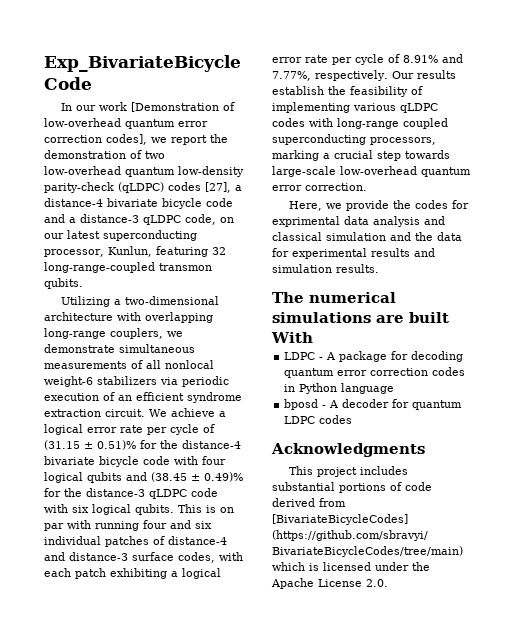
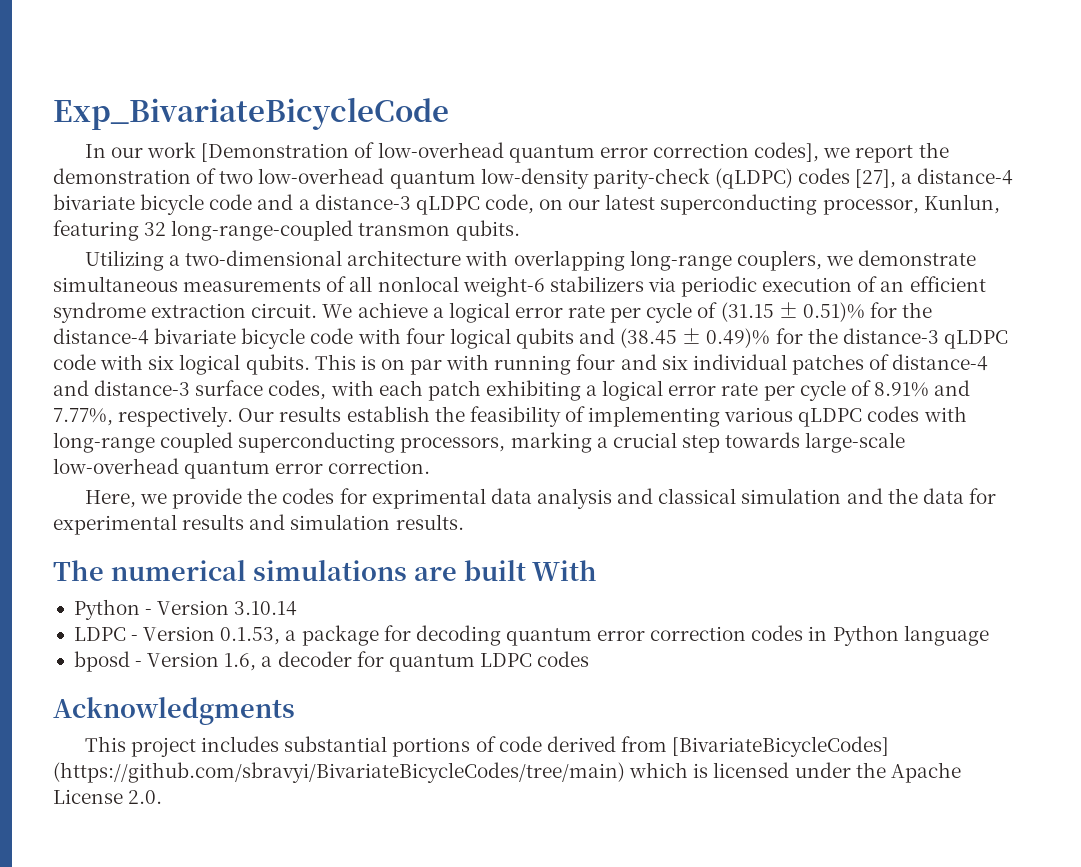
(313, 337) none -> [73,599,298,620] // Python - Version 3.10.14
[326,352,337,360] A -> [143,626,297,645] Version 0.1.53, a
[329,400,340,408] A -> [147,652,273,671] Version 1.6, a

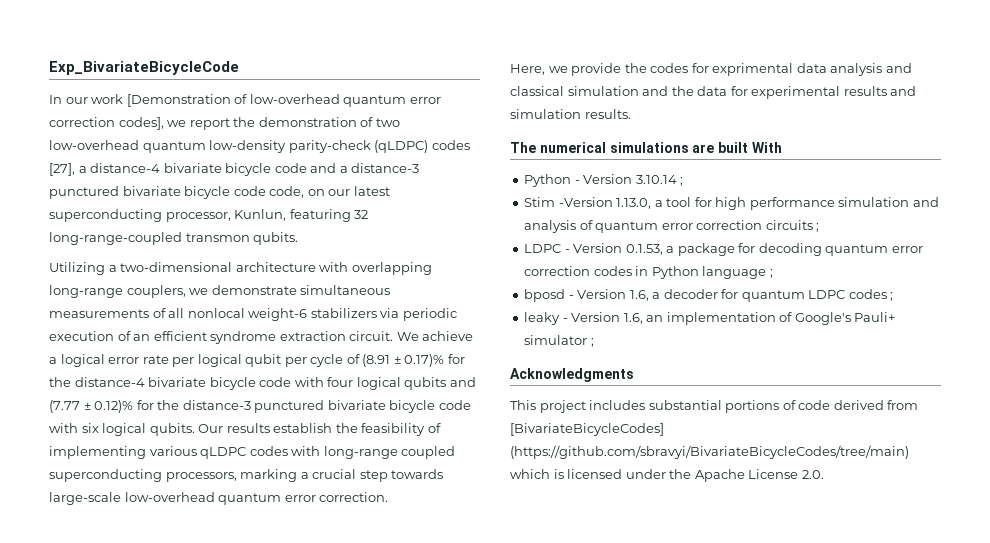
[415,196,480,215] qLDPC -> [49,186,266,199] punctured bivariate bicycle code
[646,302,865,323] cycle of (31.15 ± 0.51)% -> [197,354,445,367] logical qubit per cycle of (8.91 ± 0.17)%
[620,328,1008,349] (38.45 ± 0.49)% for the distance-3 qLDPC -> [49,400,436,413] (7.77 ± 0.12)% for the distance-3 punctured bivariate bicycle
[314,354,989,375] [53,380,971,401] [53,406,234,427] This is on par with running four and six individual patches of distance-4 and distance-3 surface codes, with each patch exhibiting a logical error rate per cycle of 8.91% and 7.77%, respectively. -> (195, 429) none
(298, 608) none -> [680,177,684,186] [524,197,939,210] [524,220,820,233] ; // Stim -Version 1.13.0, a tool for high performance simulation and analysis of quantum error correction circuits ;
(989, 635) none -> [769,269,773,278] ;
(590, 659) none -> [890,292,894,301] [524,312,896,325] [524,335,594,347] ; // leaky - Version 1.6, an implementation of Google's Pauli+ simulator ;

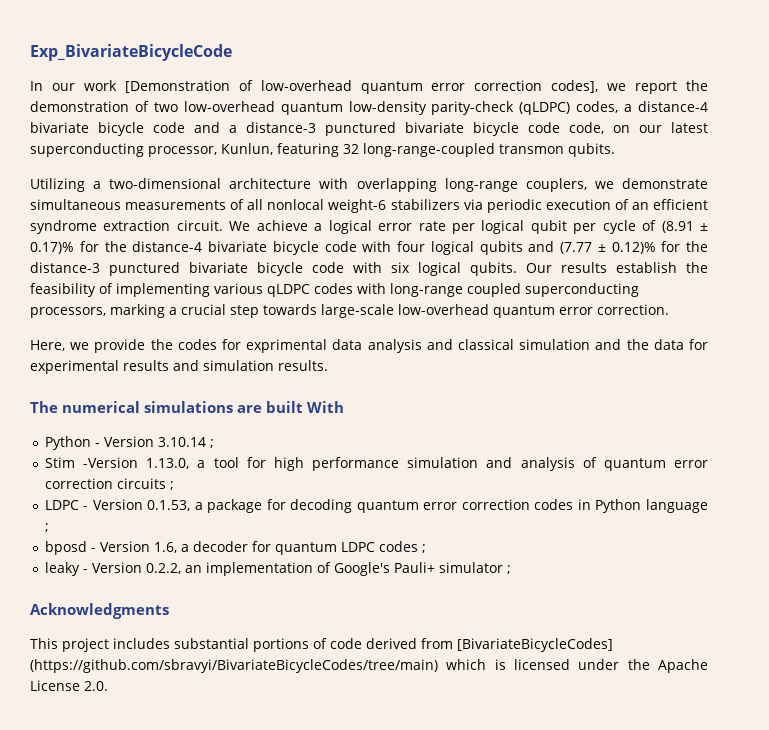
[431,140,470,150] [49,163,75,176] codes [27], -> [576,101,619,113] codes,
[623,313,643,324] 1.6, -> [145,563,181,574] 0.2.2,

